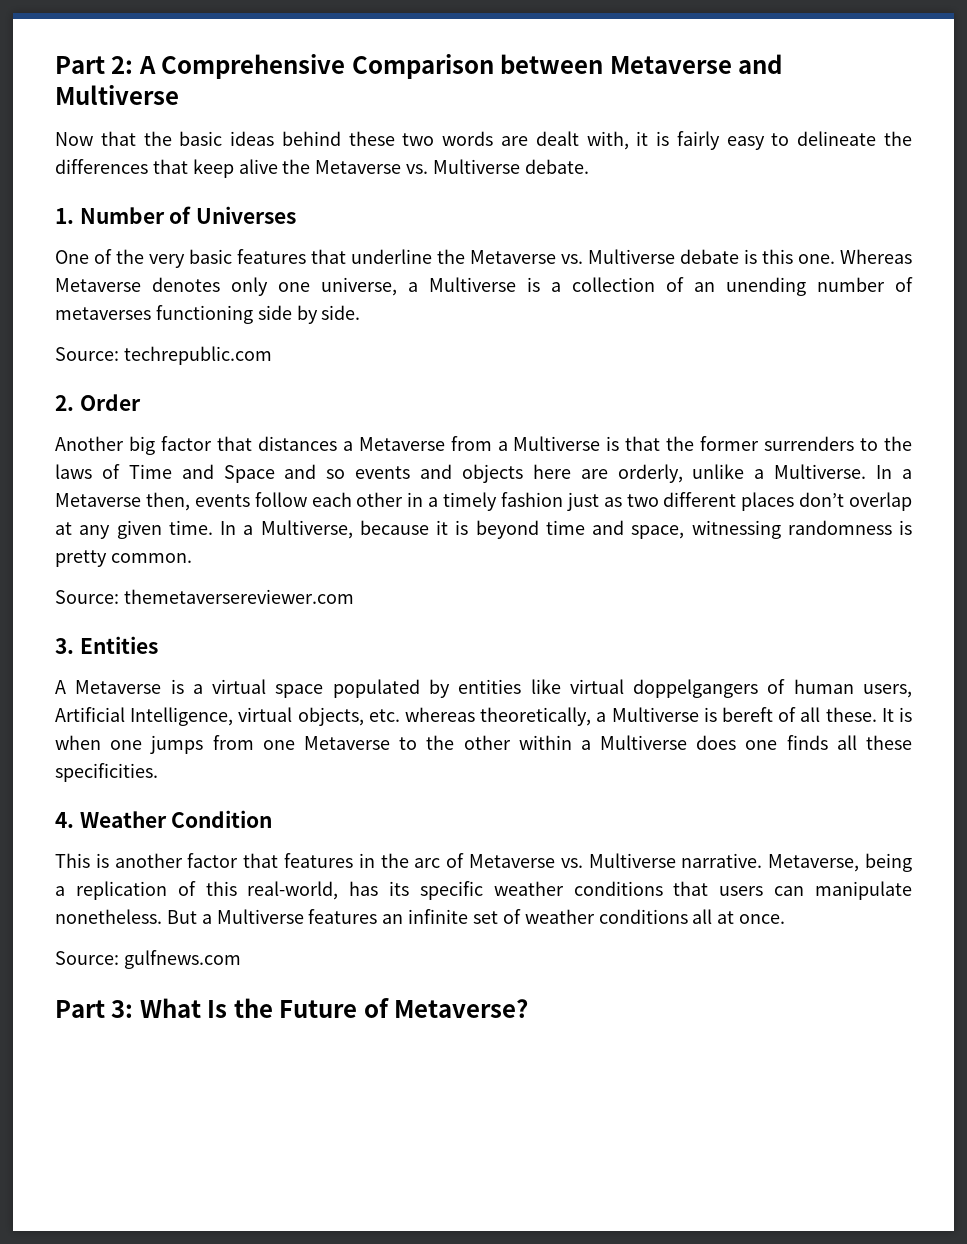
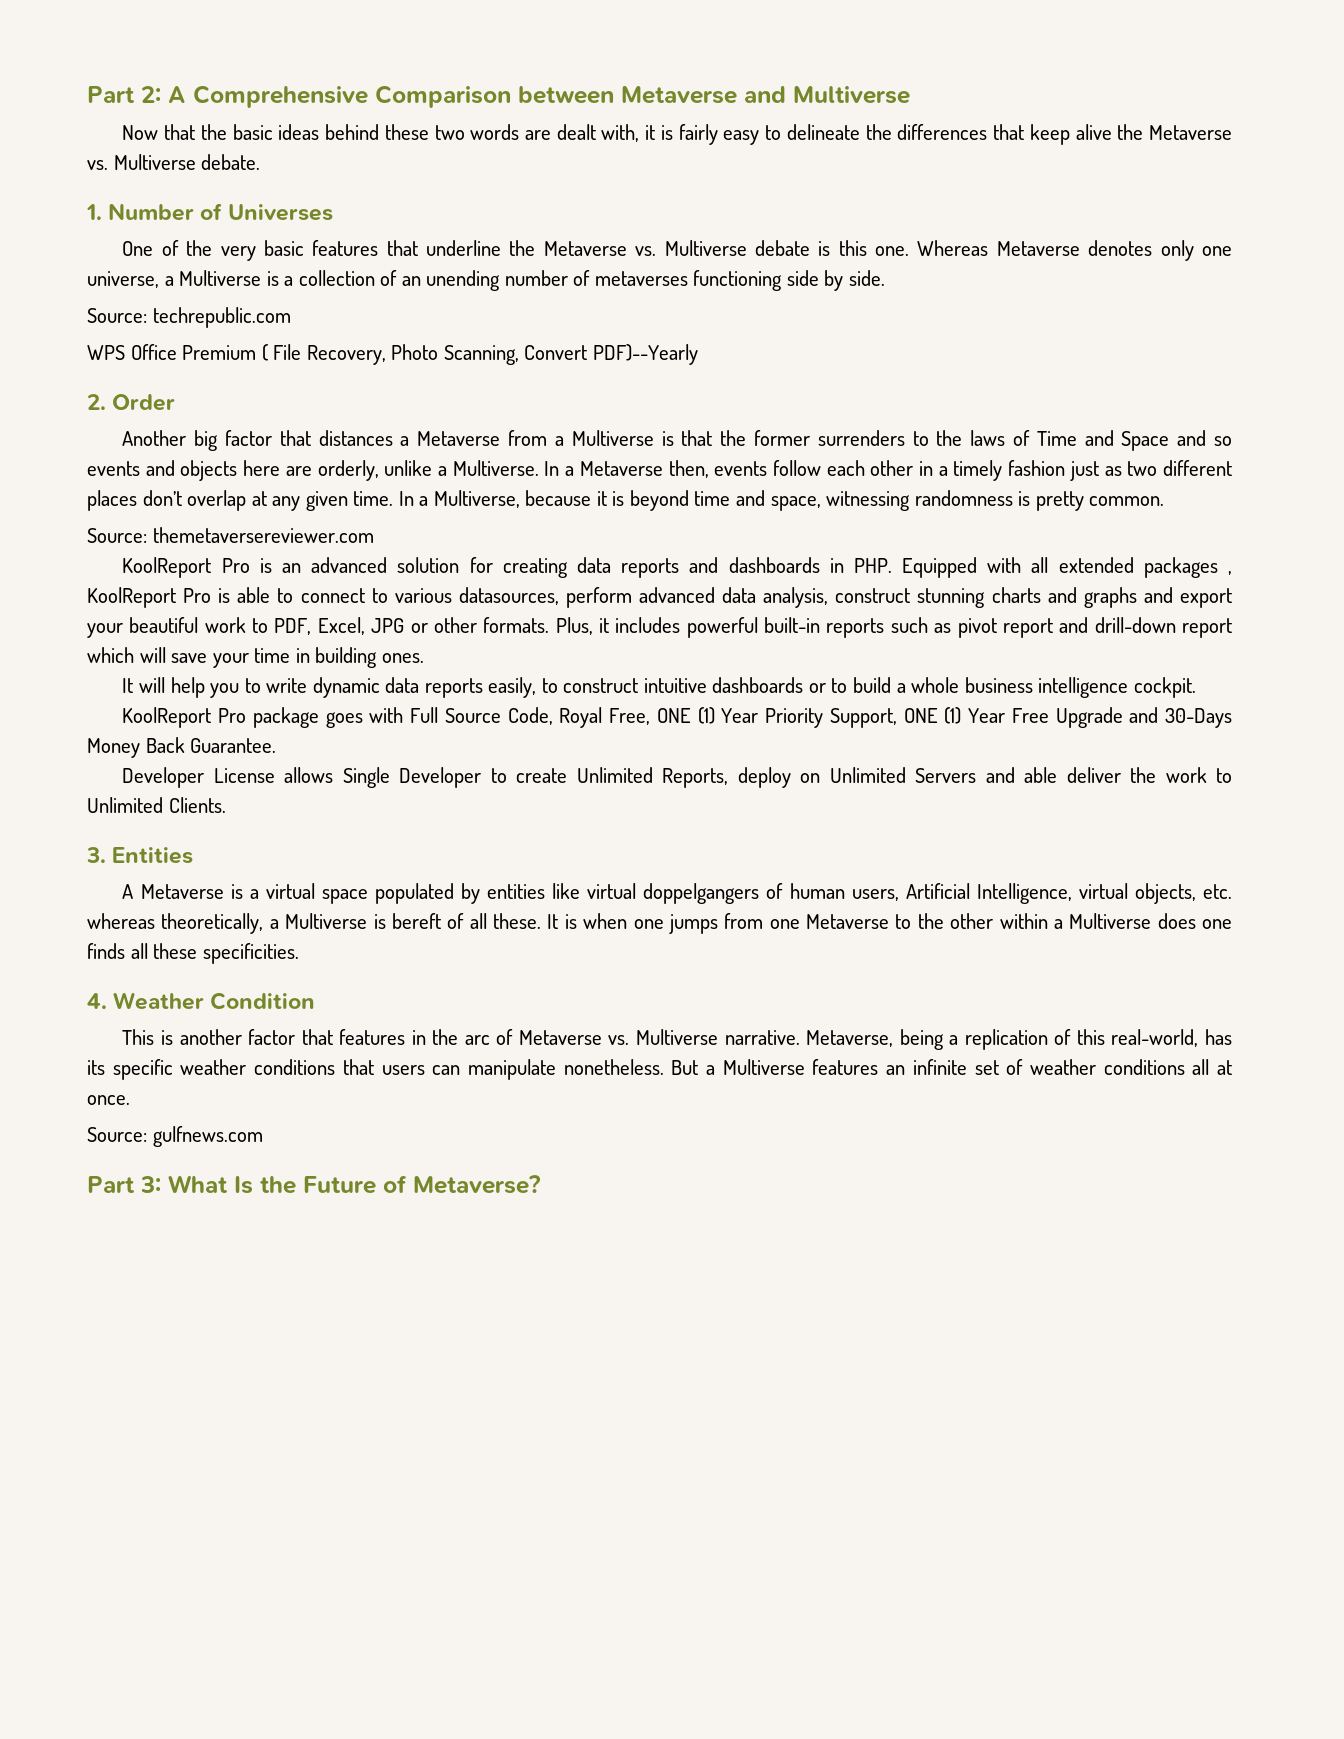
(272, 355) none -> [87,344,698,365] // WPS Office Premium ( File Recovery, Photo Scanning, Convert PDF)--Yearly
(354, 596) none -> [122,557,1232,578] [87,587,1232,608] [87,617,1232,638] [87,647,424,668] [122,677,1196,698] [122,707,1233,728] [87,737,277,758] [122,767,1232,788] [87,797,226,813] // KoolReport Pro is an advanced solution for creating data reports and dashboards in PHP. Equipped with all extended packages , KoolReport Pro is able to connect to various datasources, perform advanced data analysis, construct stunning charts and graphs and export your beautiful work to PDF, Excel, JPG or other formats. Plus, it includes powerful built-in reports such as pivot report and drill-down report which will save your time in building ones. // It will help you to write dynamic data reports easily, to construct intuitive dashboards or to build a whole business intelligence cockpit. // KoolReport Pro package goes with Full Source Code, Royal Free, ONE (1) Year Priority Support, ONE (1) Year Free Upgrade and 30-Days Money Back Guarantee. // Developer License allows Single Developer to create Unlimited Reports, deploy on Unlimited Servers and able deliver the work to Unlimited Clients.

